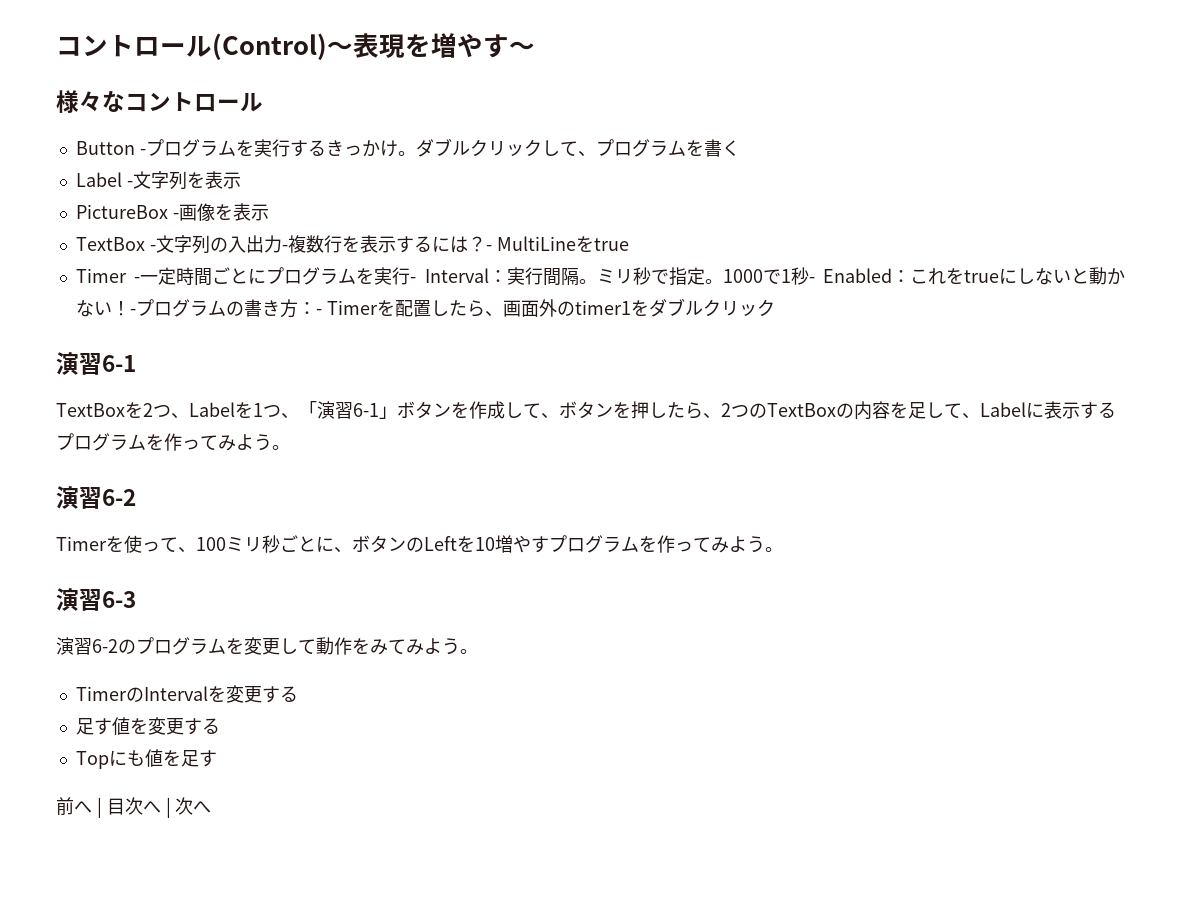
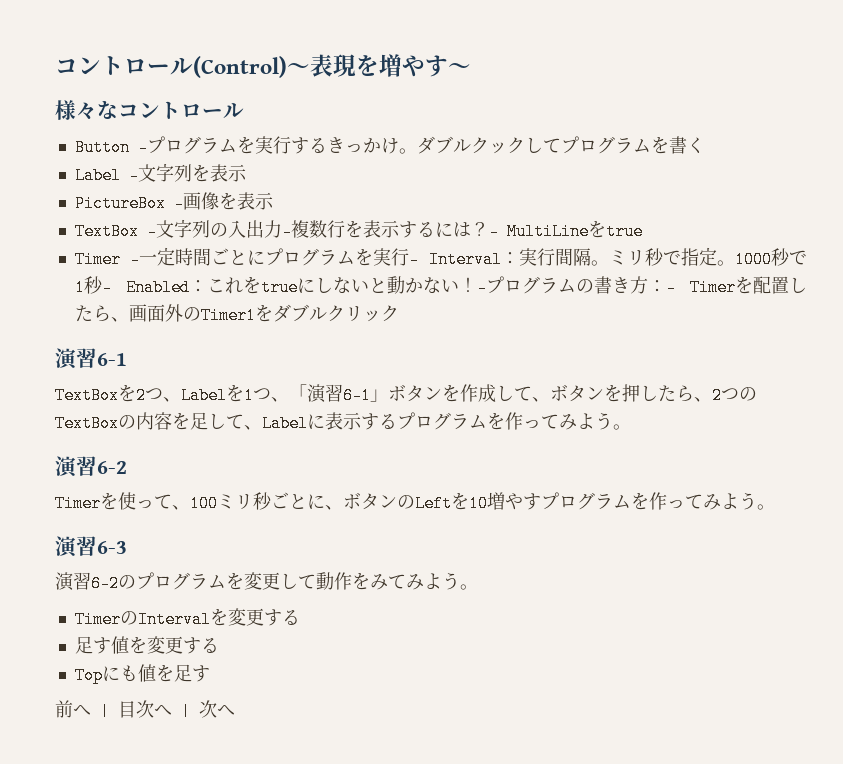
[487,141,506,156] リ -> (489, 145) none
[577,151,596,157] 、 -> (561, 145) none
(763, 276) none -> [771,248,790,266] 秒
[574,300,631,315] timer1 -> [200,307,256,324] Timer1

